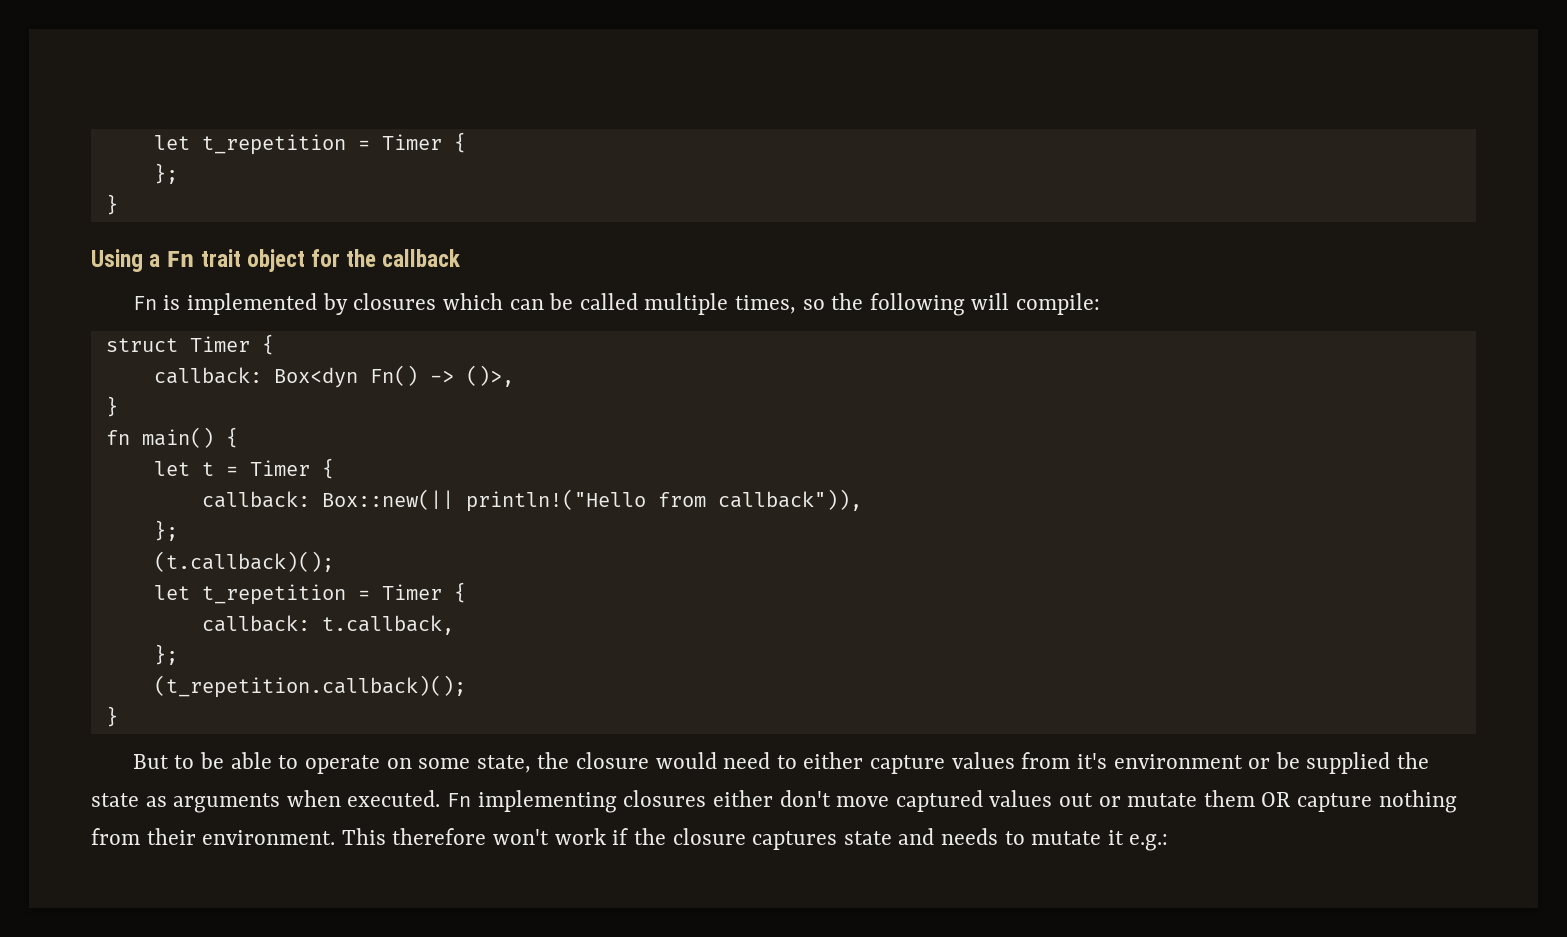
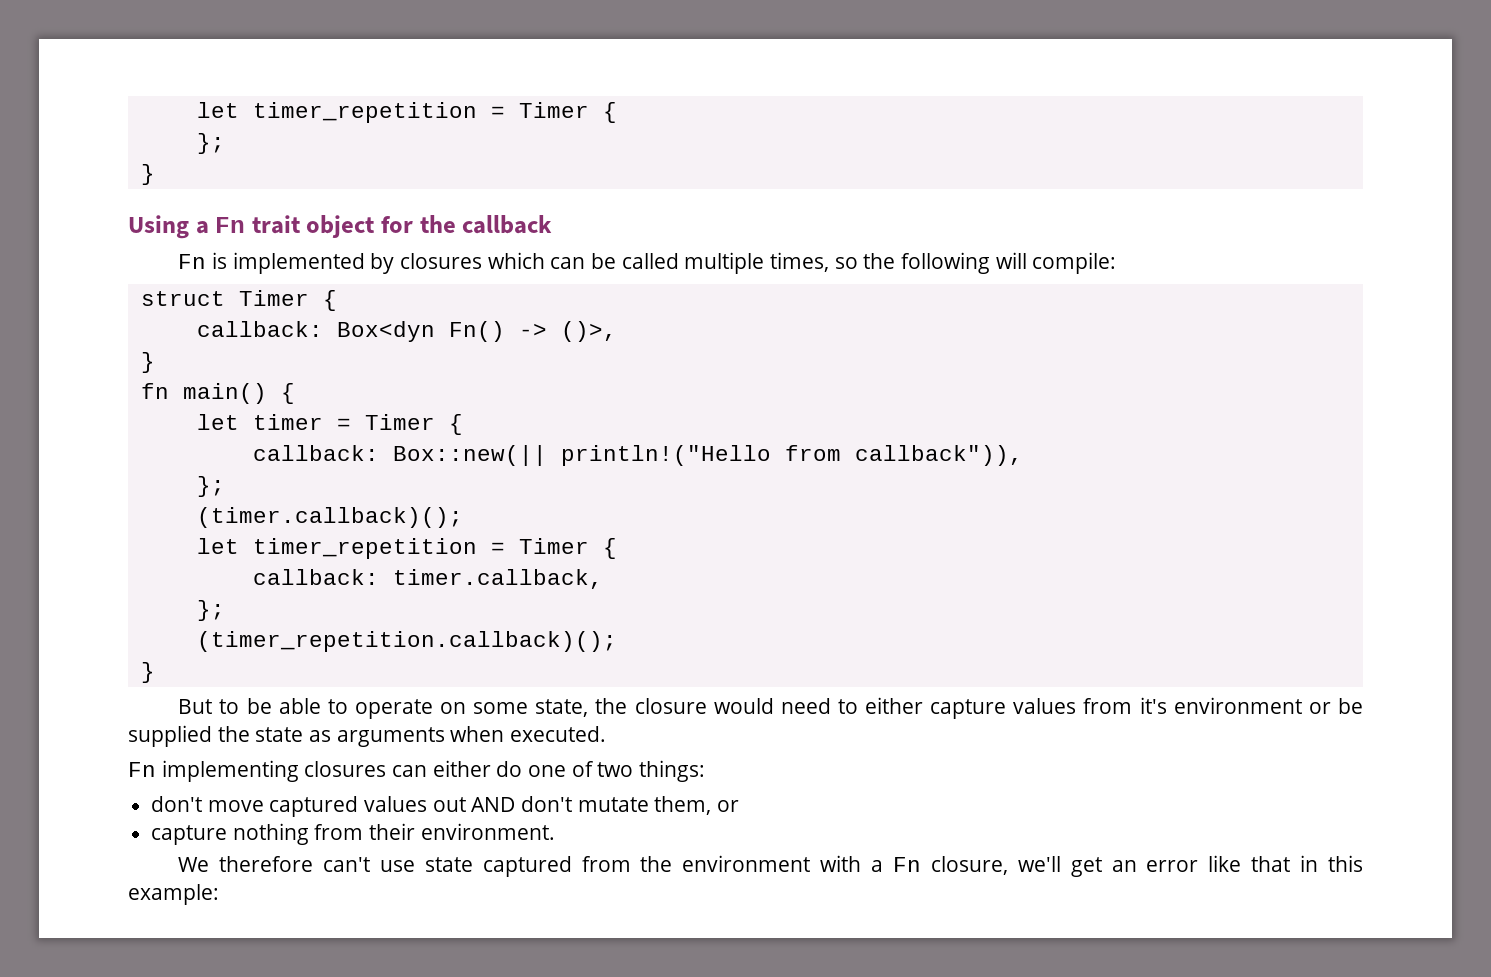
[153,134,346,155] let t_repetition -> [196,102,477,123] let timer_repetition
[201,462,214,476] t -> [252,414,323,430] timer
[153,551,334,572] [153,582,466,605] [201,615,454,635] [153,644,178,665] [153,675,466,698] (t.callback)(); // let t_repetition = Timer { // callback: t.callback, // }; // (t_repetition.callback)(); -> [196,507,463,528] [196,538,617,559] [252,569,603,589] [196,600,225,621] [196,631,617,652] (timer.callback)(); // let timer_repetition = Timer { // callback: timer.callback, // }; // (timer_repetition.callback)();
(441, 798) none -> (607, 734) //
[712,790,773,807] either -> [392,760,706,782] can either do one of two things: //
[1098,790,1291,807] or mutate them OR -> [471,796,740,815] AND don't mutate them, or //
[341,828,1169,851] This therefore won't work if the closure captures state and needs to mutate it e.g.: -> [178,855,1363,877] [128,884,219,905] // We therefore can't use state captured from the environment with a Fn closure, we'll get an error like that in this example:

